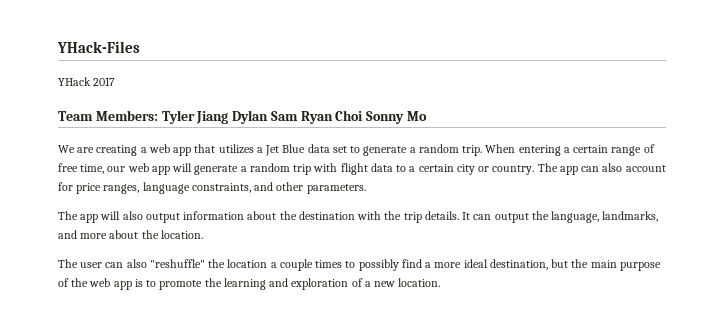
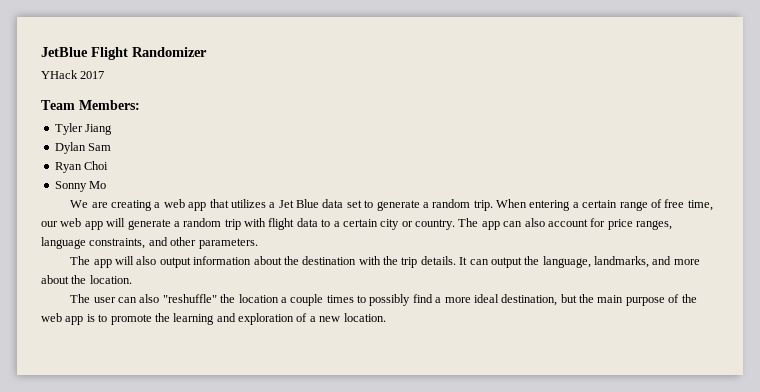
[57,41,140,53] YHack-Files -> [41,47,207,60] JetBlue Flight Randomizer
(158, 115) none -> (140, 105) //
(229, 117) none -> (113, 129) //
(298, 116) none -> (112, 147) //
(364, 115) none -> (109, 165) //

